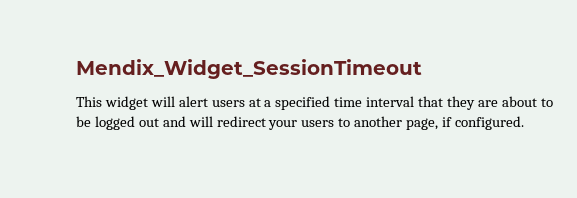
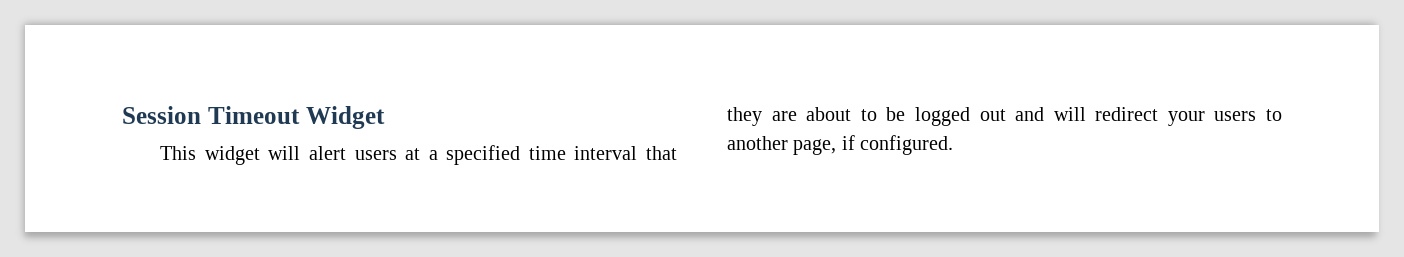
[76,59,422,79] Mendix_Widget_SessionTimeout -> [122,106,385,129] Session Timeout Widget

